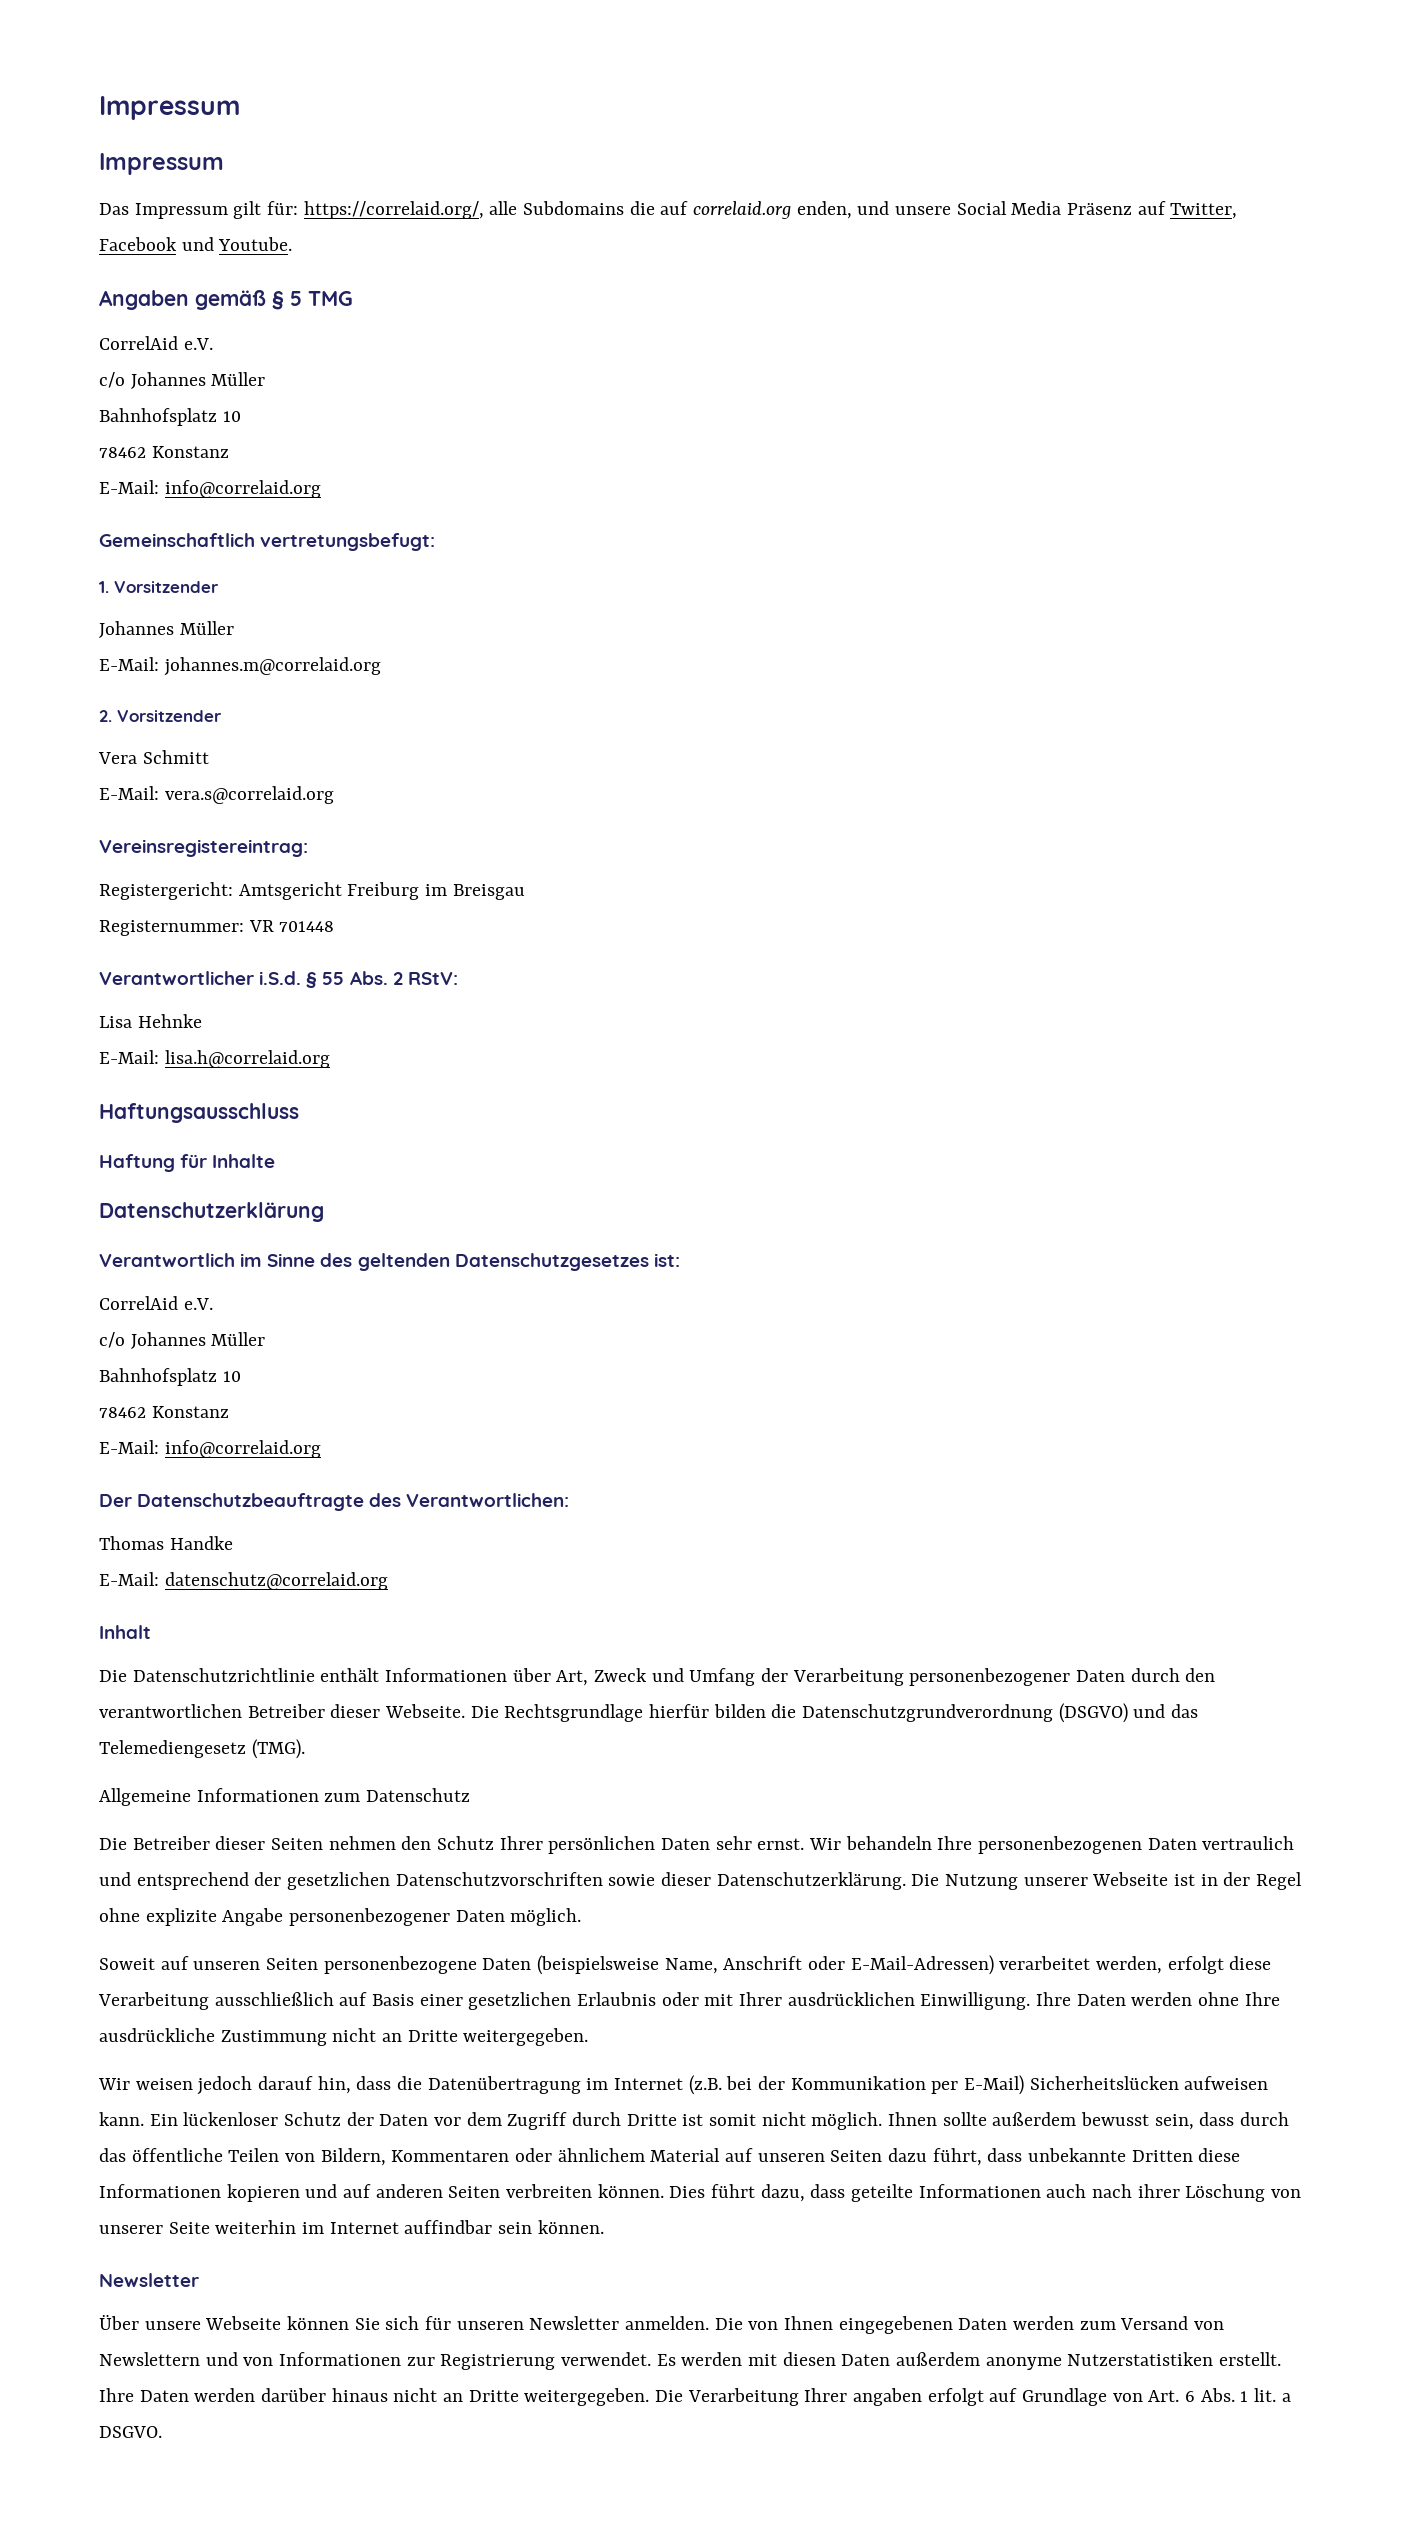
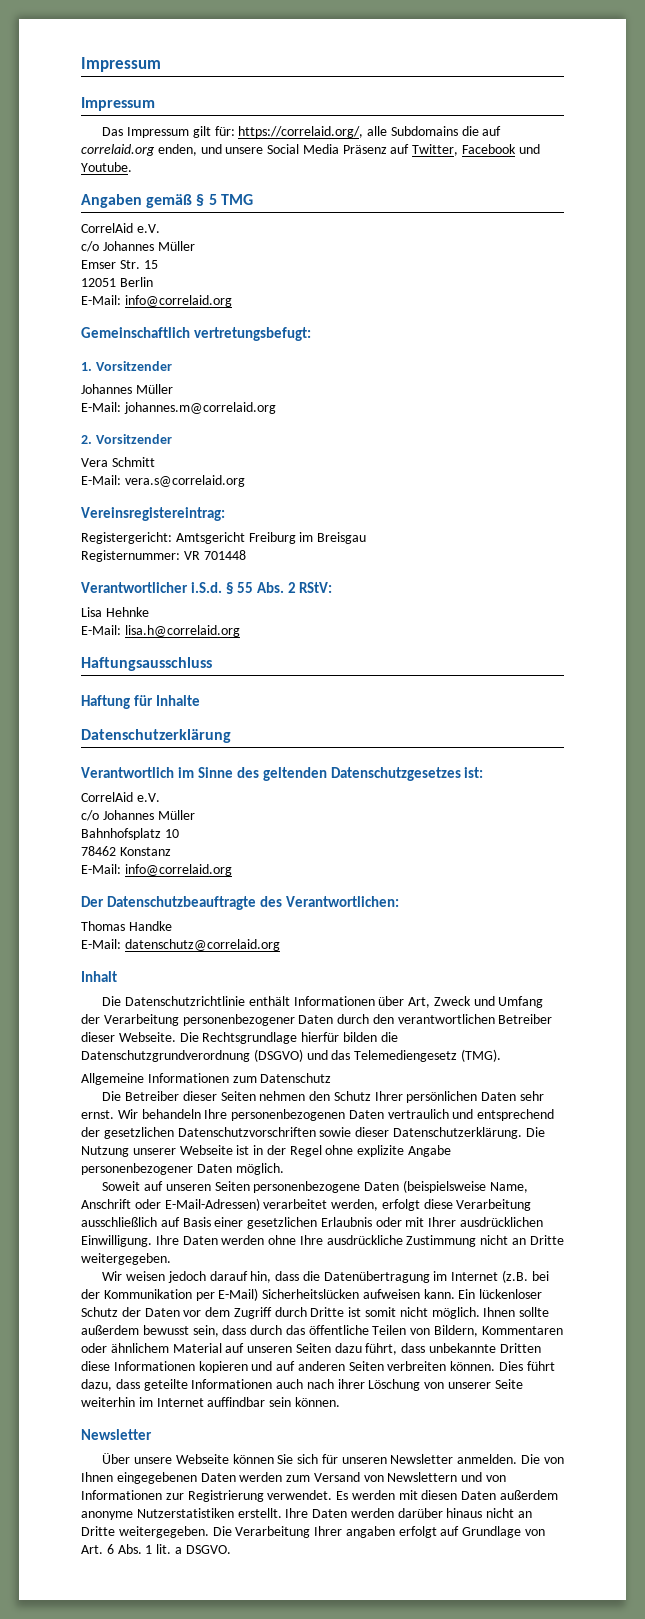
[99,408,241,426] [99,446,229,458] Bahnhofsplatz 10 // 78462 Konstanz -> [81,260,158,269] [81,277,153,287] Emser Str. 15 // 12051 Berlin

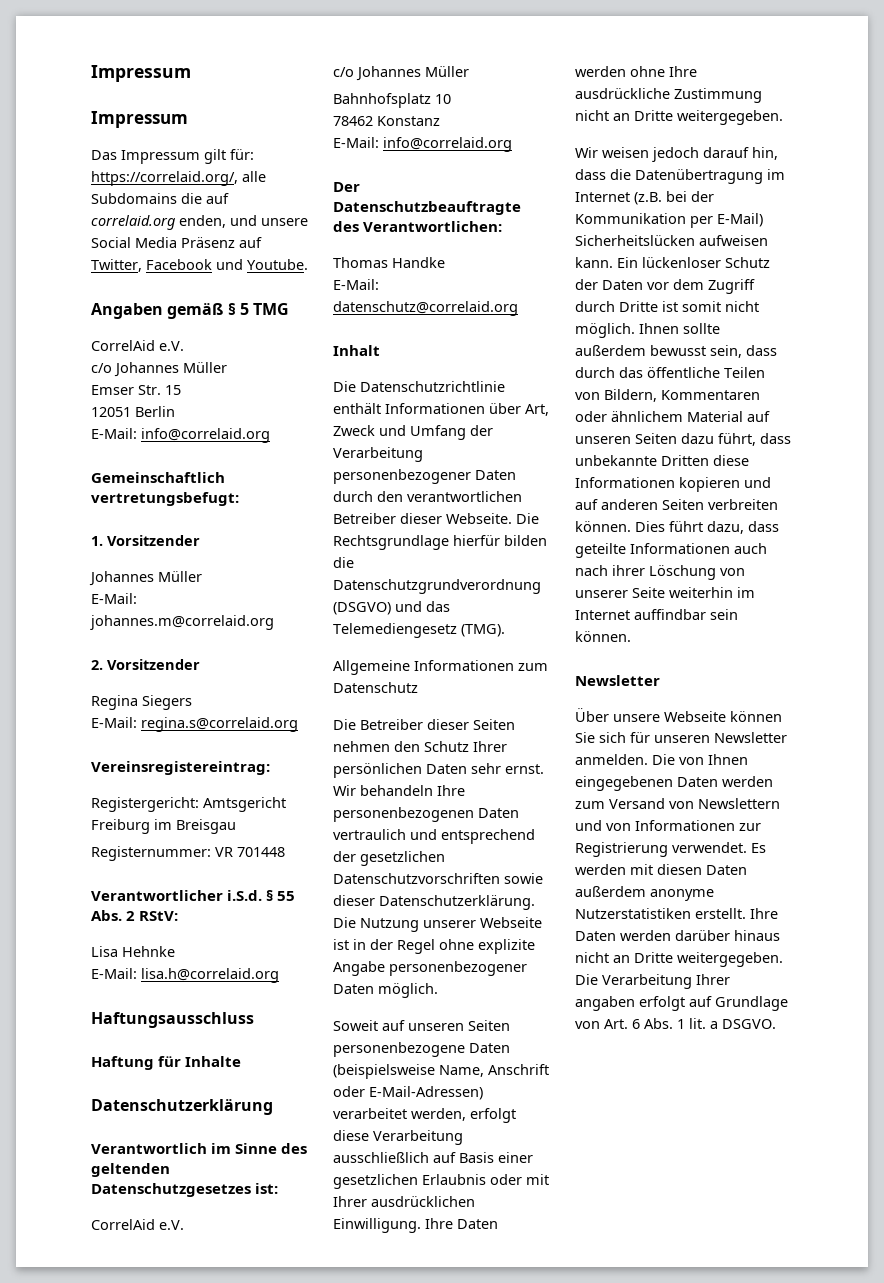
[81,457,155,467] [81,475,245,487] Vera Schmitt // E-Mail: vera.s@correlaid.org -> [91,695,192,710] [91,717,298,732] Regina Siegers // E-Mail: regina.s@correlaid.org

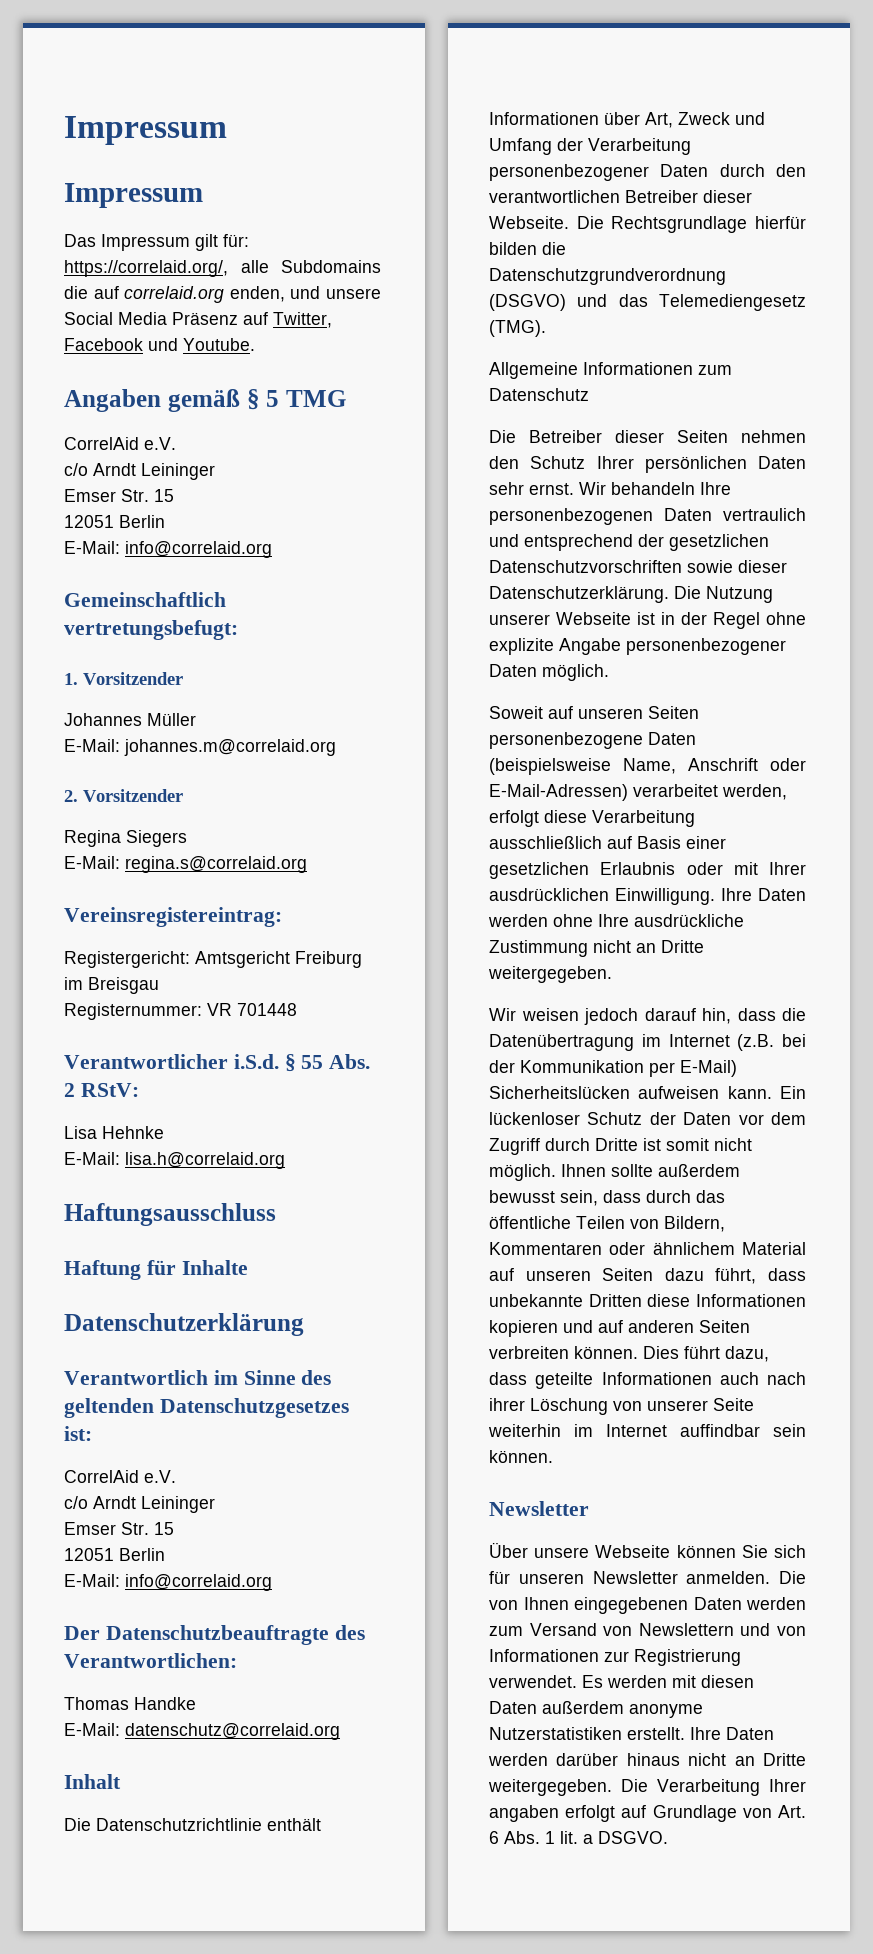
[114,362,227,377] Johannes Müller -> [93,463,215,480] Arndt Leininger
[356,66,469,81] [333,93,451,108] [333,116,440,126] Johannes Müller // Bahnhofsplatz 10 // 78462 Konstanz -> [93,1496,215,1513] [64,1522,174,1535] [64,1548,165,1561] Arndt Leininger // Emser Str. 15 // 12051 Berlin

